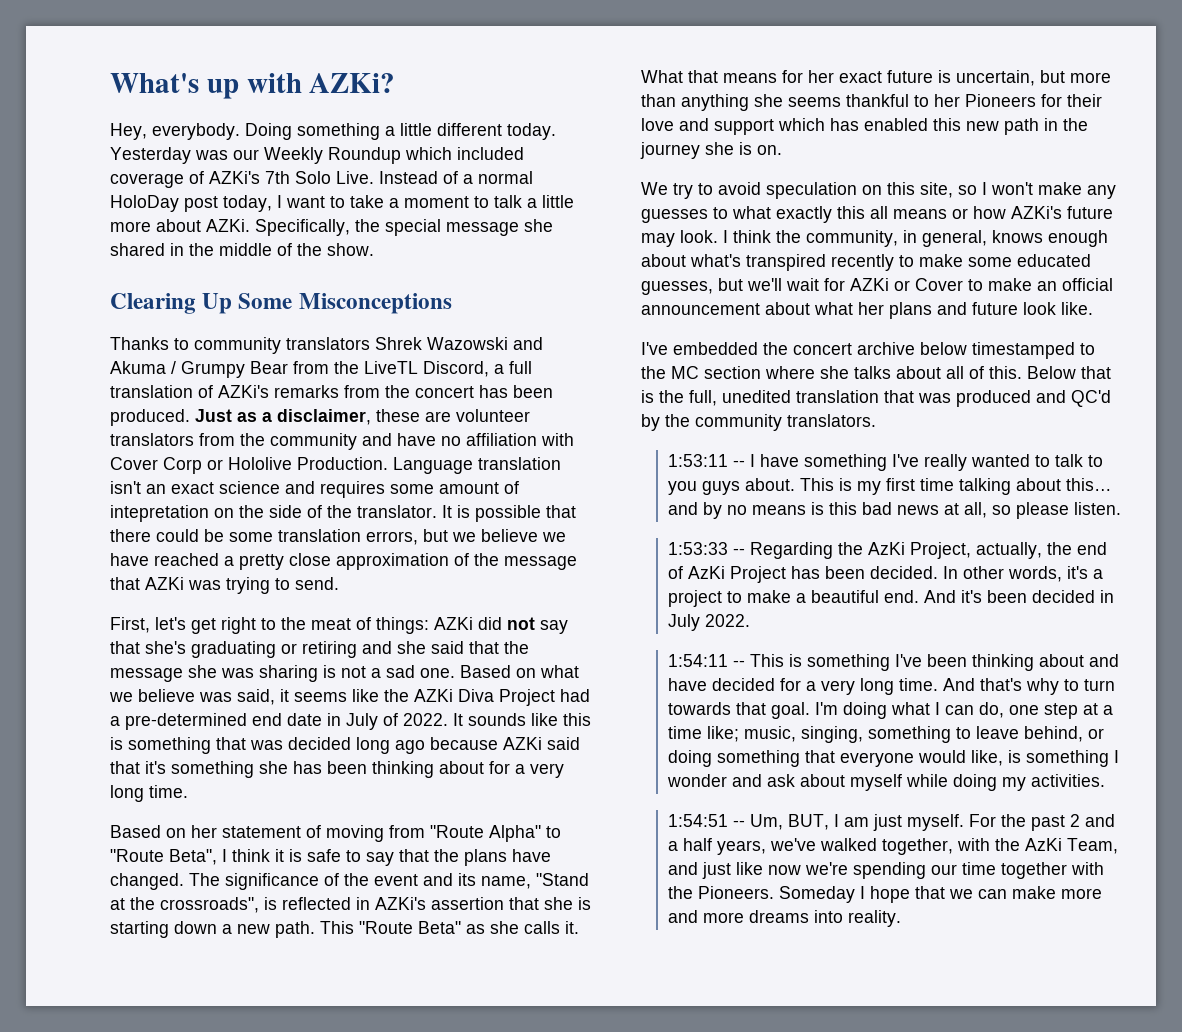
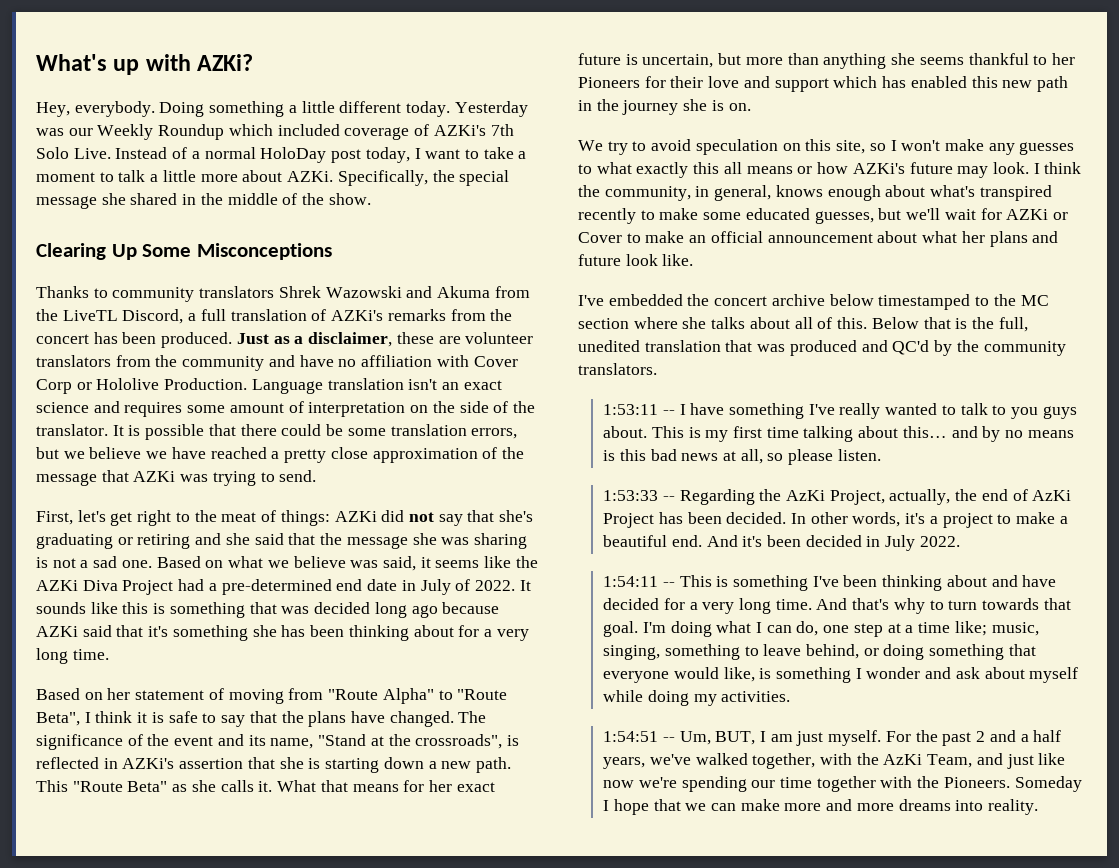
[171,361,288,378] / Grumpy Bear -> (491, 292) none
[110,505,209,522] intepretation -> [308,402,406,417] interpretation

